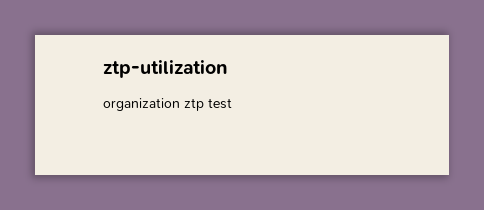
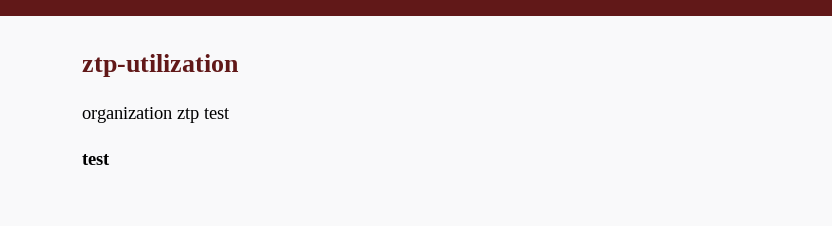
(232, 103) none -> [82,154,110,165] // test

